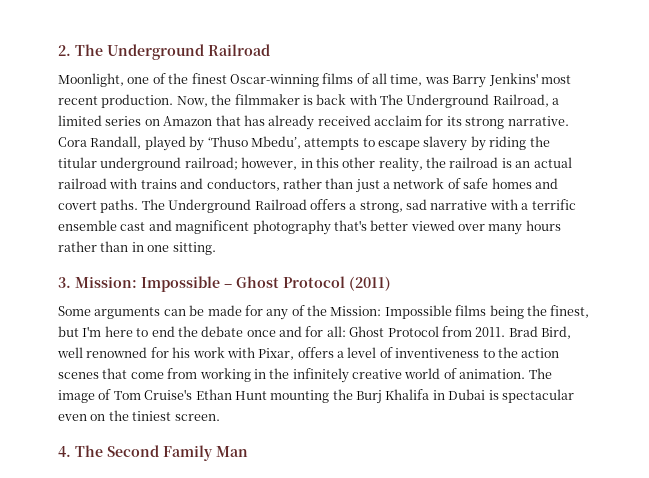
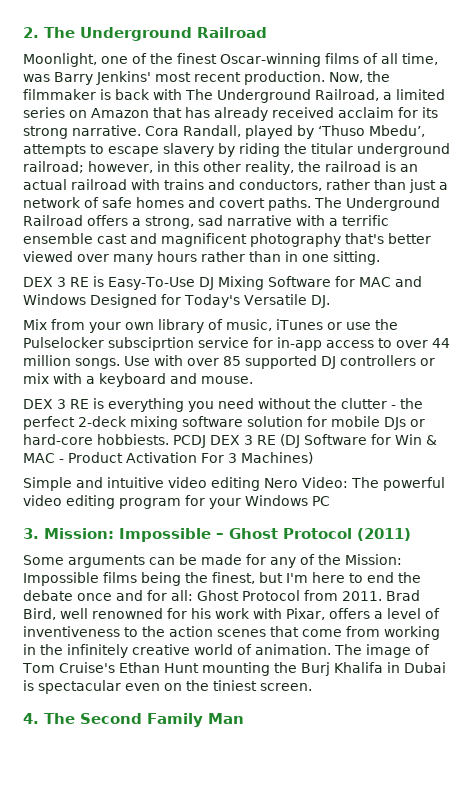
(216, 248) none -> [23,276,422,290] [23,294,330,308] [23,319,398,333] [23,337,450,351] [23,355,435,369] [23,373,253,387] [23,398,423,412] [23,416,425,430] [23,434,437,448] [23,452,313,464] [23,477,445,491] [23,495,330,509] // DEX 3 RE is Easy-To-Use DJ Mixing Software for MAC and Windows Designed for Today's Versatile DJ. // Mix from your own library of music, iTunes or use the Pulselocker subsciprtion service for in-app access to over 44 million songs. Use with over 85 supported DJ controllers or mix with a keyboard and mouse. // DEX 3 RE is everything you need without the clutter - the perfect 2-deck mixing software solution for mobile DJs or hard-core hobbiests. PCDJ DEX 3 RE (DJ Software for Win & MAC - Product Activation For 3 Machines) // Simple and intuitive video editing Nero Video: The powerful video editing program for your Windows PC

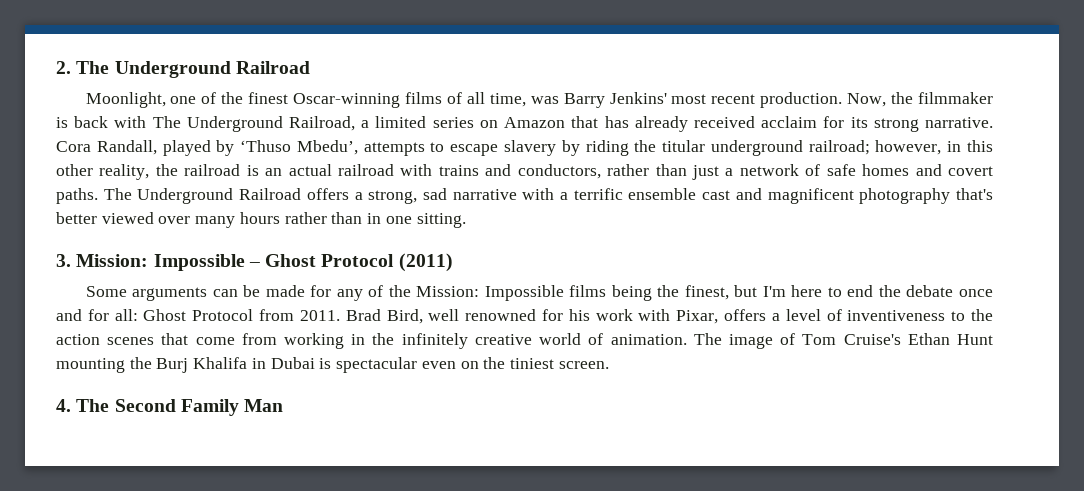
[23,276,422,290] [23,294,330,308] [23,319,398,333] [23,337,450,351] [23,355,435,369] [23,373,253,387] [23,398,423,412] [23,416,425,430] [23,434,437,448] [23,452,313,464] [23,477,445,491] [23,495,330,509] // DEX 3 RE is Easy-To-Use DJ Mixing Software for MAC and Windows Designed for Today's Versatile DJ. // Mix from your own library of music, iTunes or use the Pulselocker subsciprtion service for in-app access to over 44 million songs. Use with over 85 supported DJ controllers or mix with a keyboard and mouse. // DEX 3 RE is everything you need without the clutter - the perfect 2-deck mixing software solution for mobile DJs or hard-core hobbiests. PCDJ DEX 3 RE (DJ Software for Win & MAC - Product Activation For 3 Machines) // Simple and intuitive video editing Nero Video: The powerful video editing program for your Windows PC -> (466, 220) none

